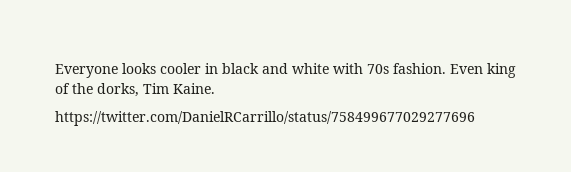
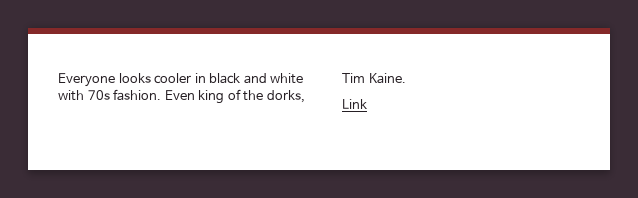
[55,111,475,126] https://twitter.com/DanielRCarrillo/status/758499677029277696 -> [342,99,367,109] Link

